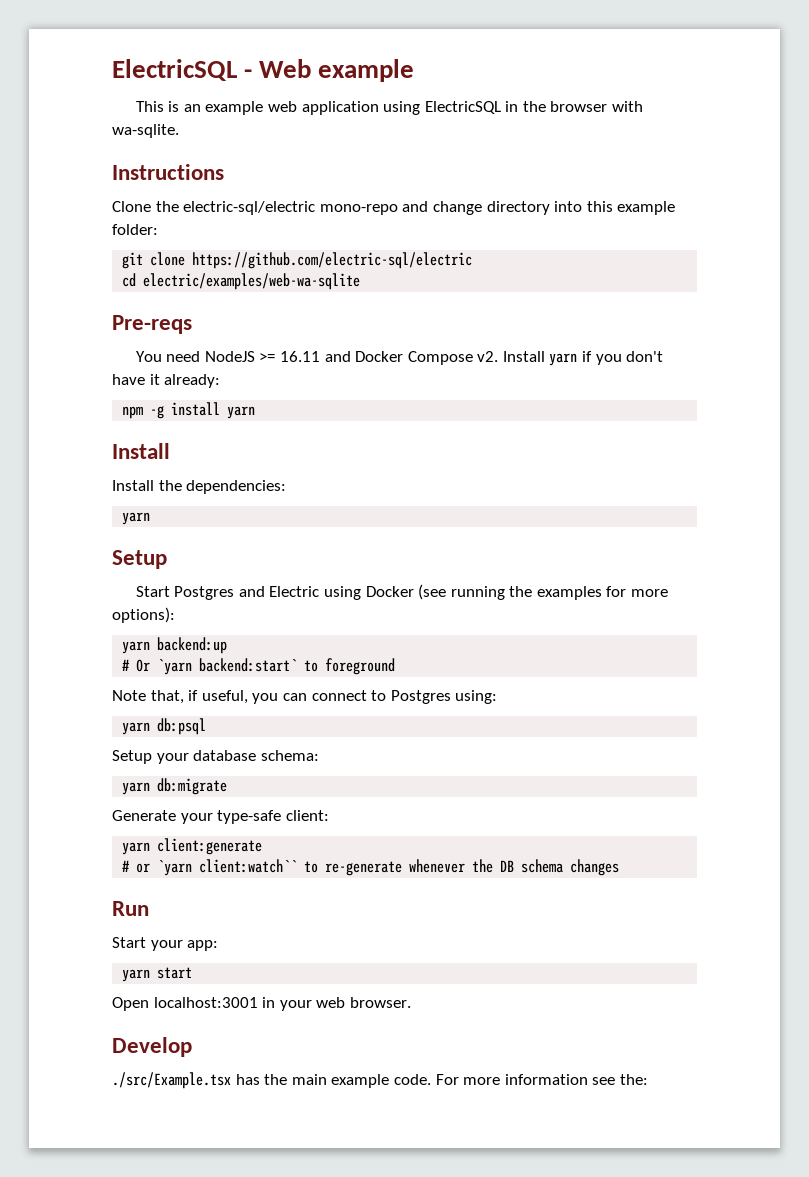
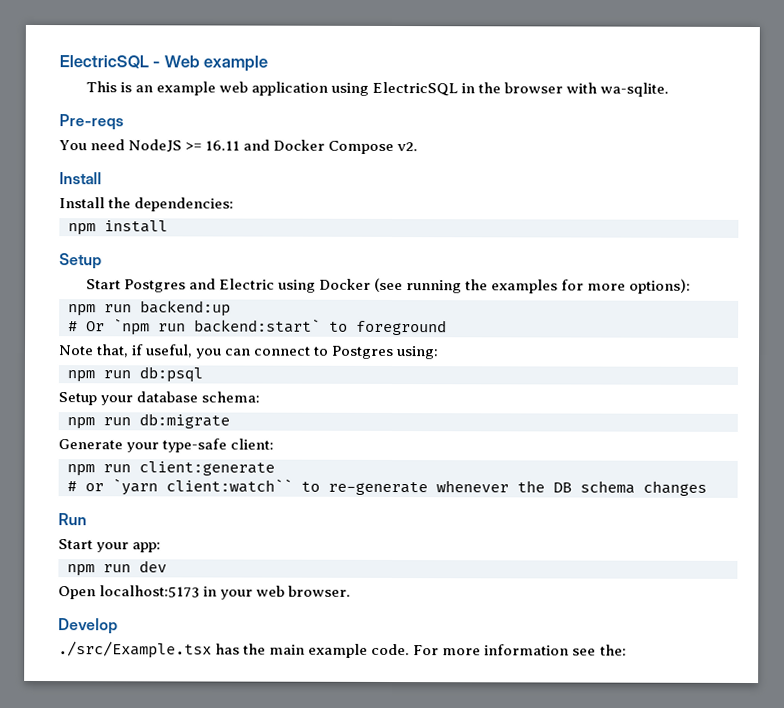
[112,164,224,180] [112,201,676,215] [112,224,158,235] [122,252,473,269] [122,273,361,290] // Instructions // Clone the electric-sql/electric mono-repo and change directory into this example folder: // git clone https://github.com/electric-sql/electric // cd electric/examples/web-wa-sqlite -> (670, 89) none
[502,351,664,366] [112,374,221,388] [122,402,256,419] Install yarn if you don't have it already: // npm -g install yarn -> (419, 147) none
[122,512,151,525] yarn -> [68,220,168,236] npm install
[122,641,151,654] yarn -> [68,304,132,317] npm run
[157,659,193,675] `yarn -> [113,318,186,336] `npm run
[122,722,151,735] yarn -> [67,370,131,383] npm run
[122,782,151,795] yarn -> [67,417,131,430] npm run
[122,842,151,855] yarn -> [67,464,131,477] npm run
[122,967,193,982] yarn start -> [67,560,167,577] npm run dev
[153,997,258,1008] localhost:3001 -> [99,585,201,598] localhost:5173

